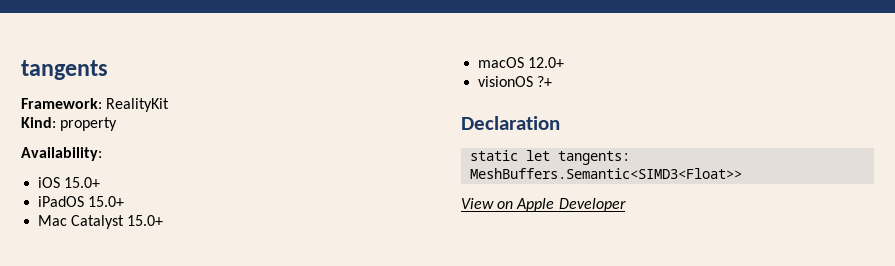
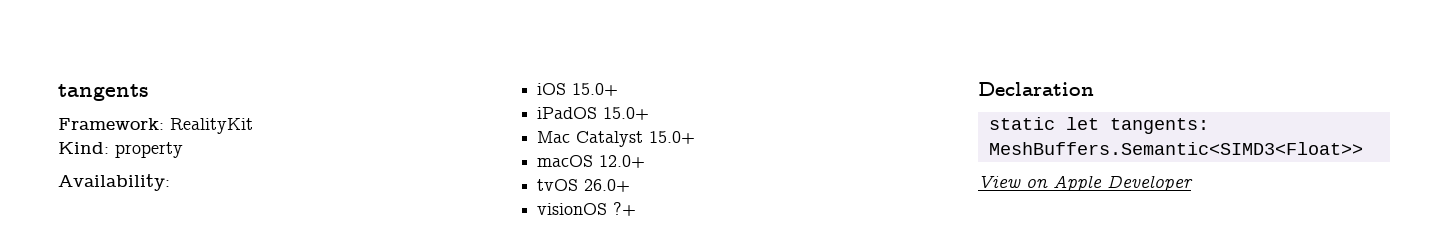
(565, 62) none -> [537,179,631,192] // tvOS 26.0+

